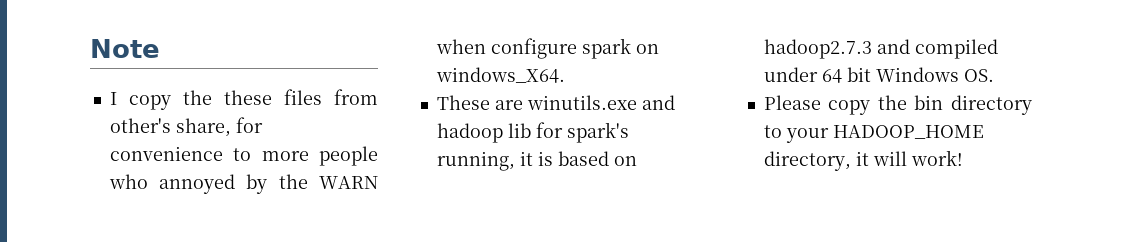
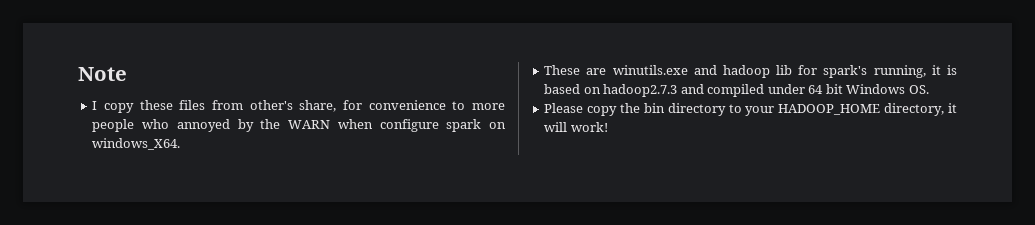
[182,90,212,105] the -> (134, 108) none

